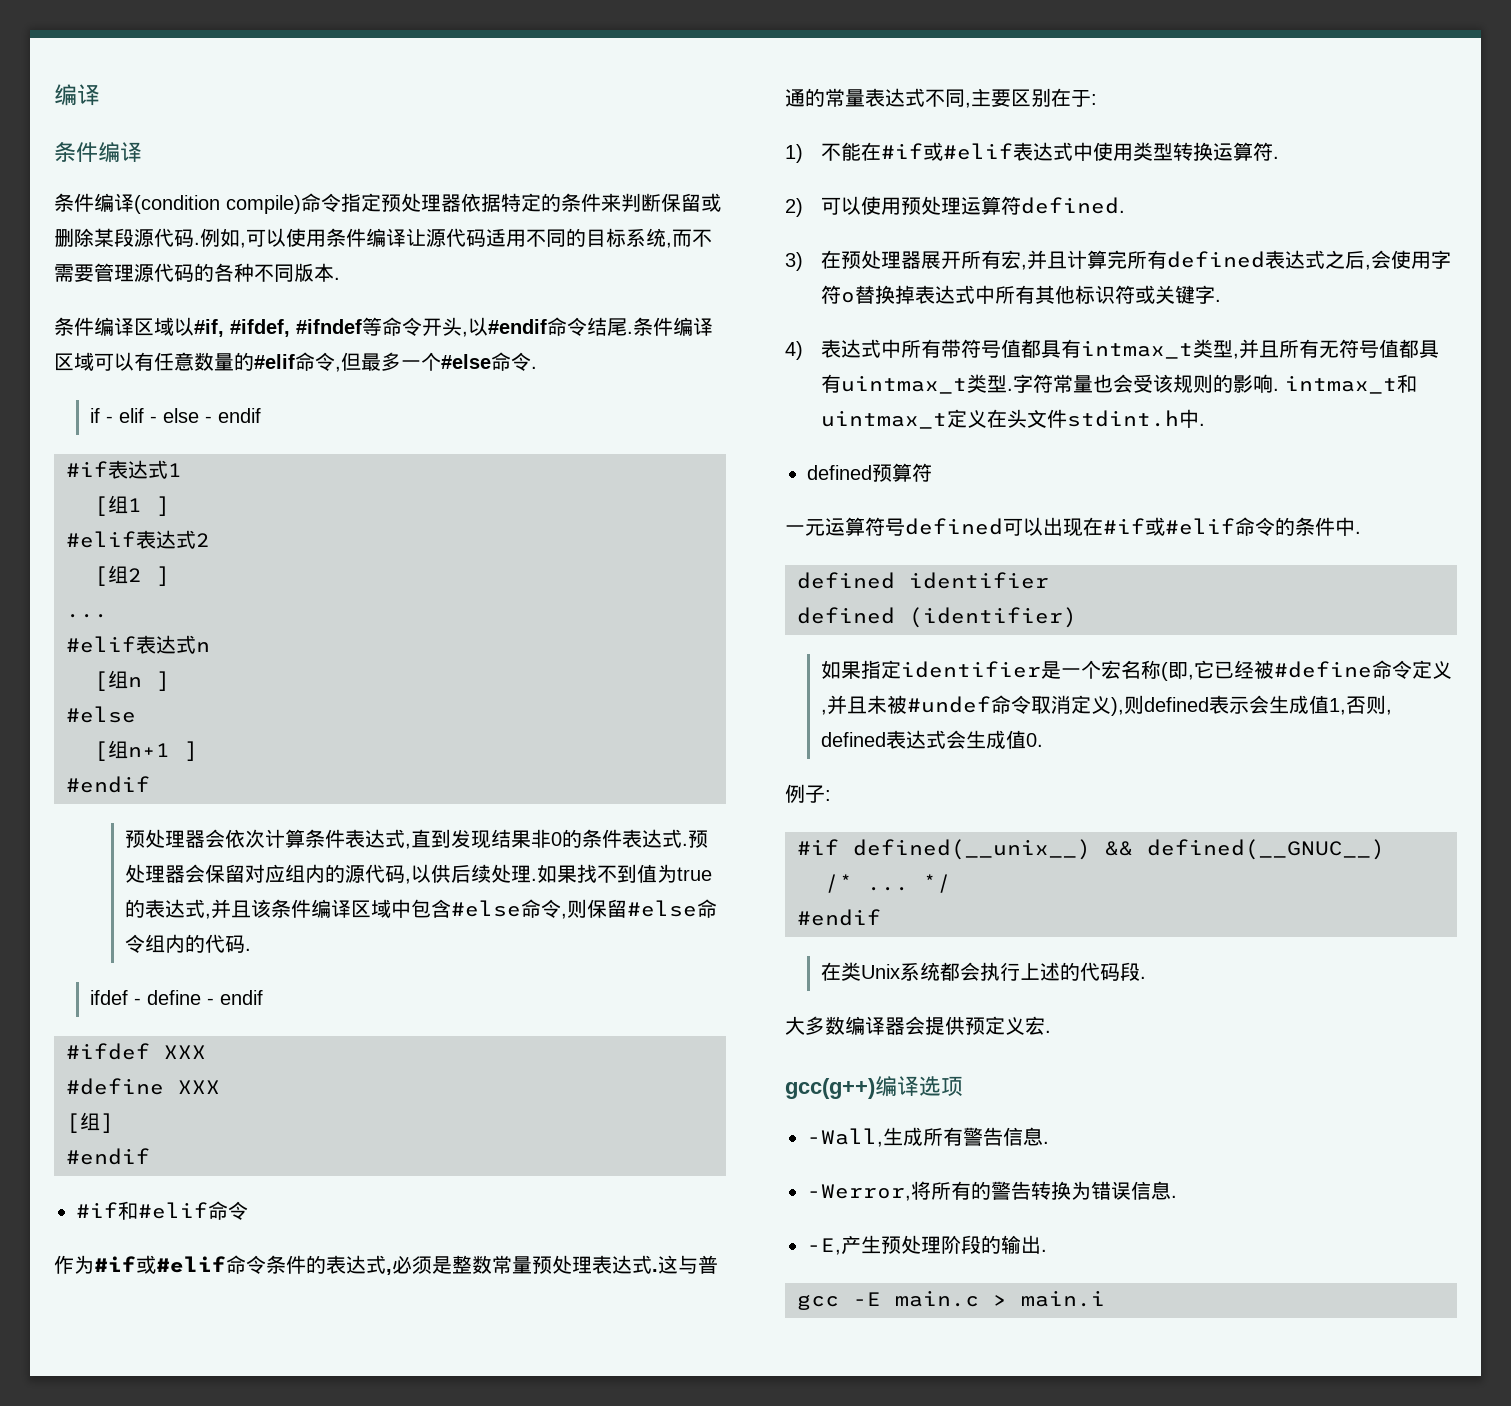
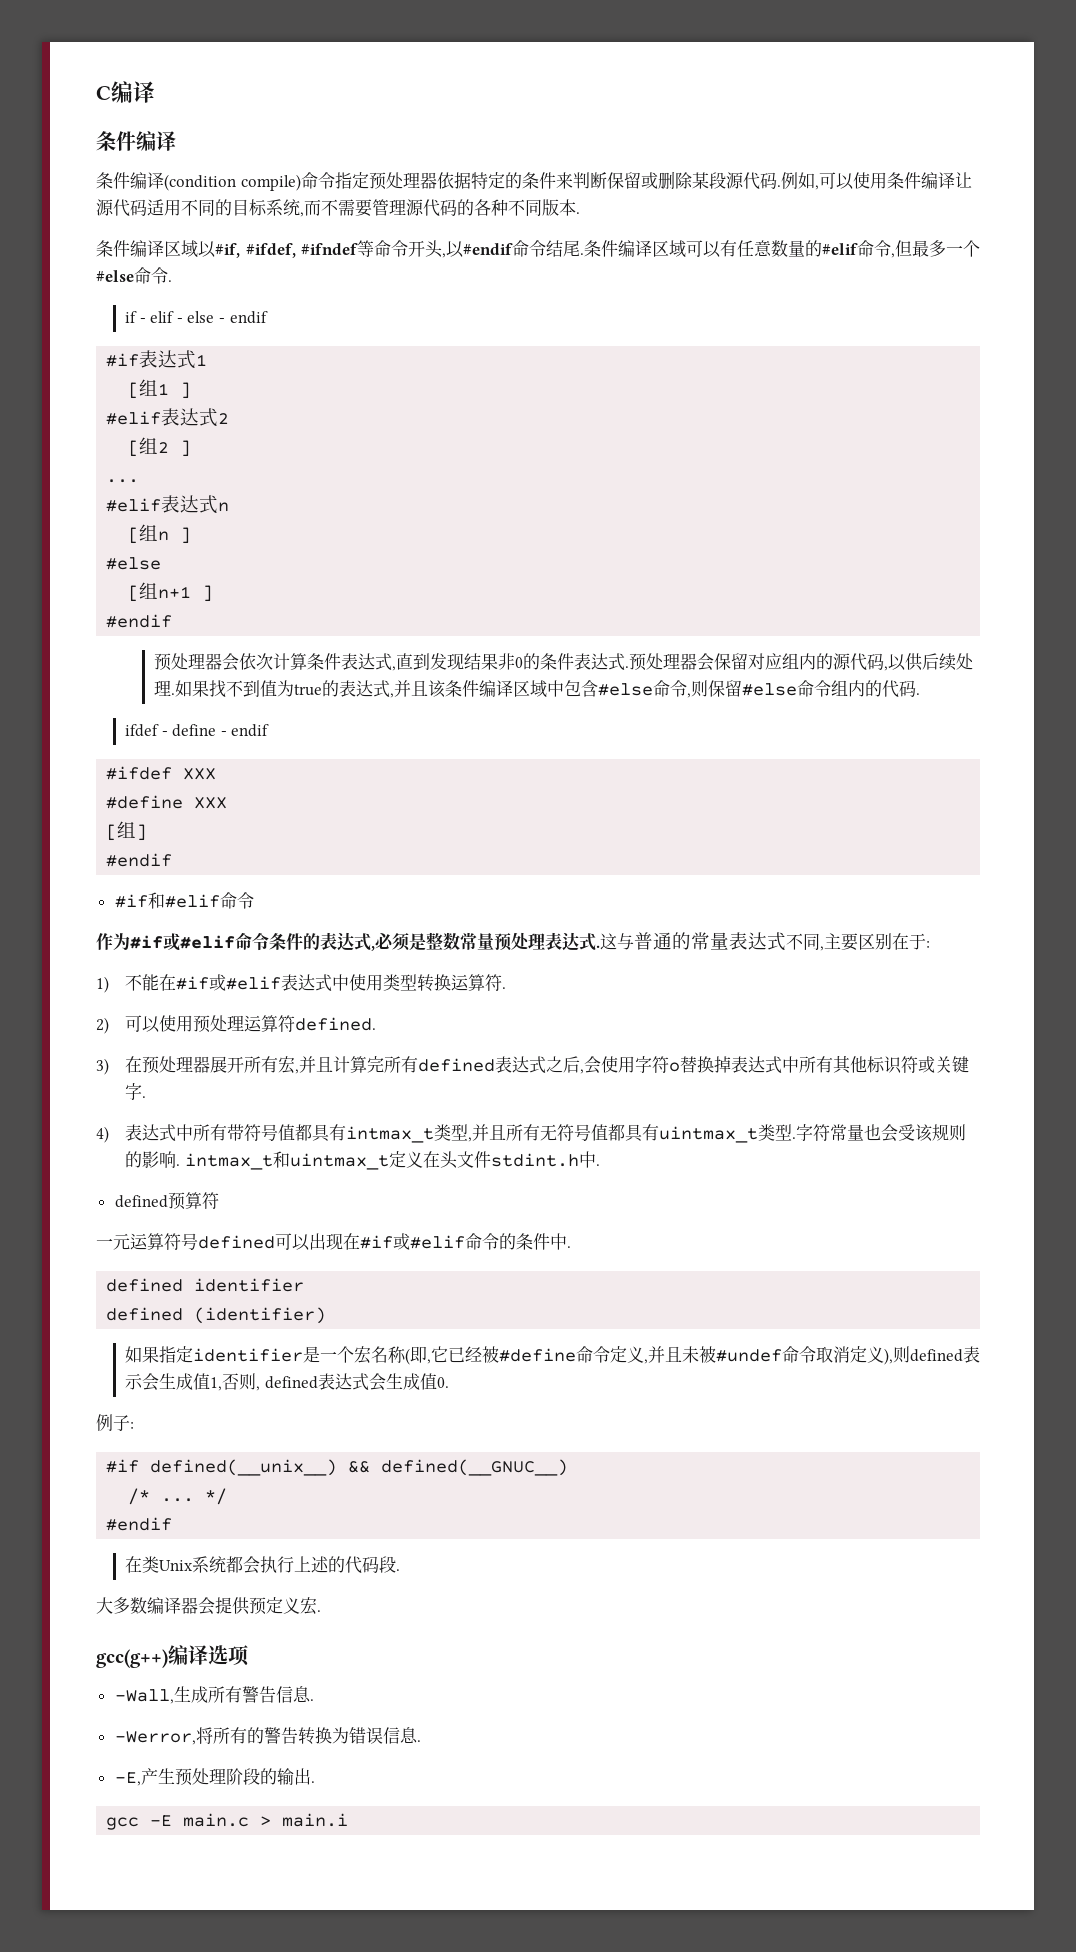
(54, 95) none -> [96,86,111,100] C

